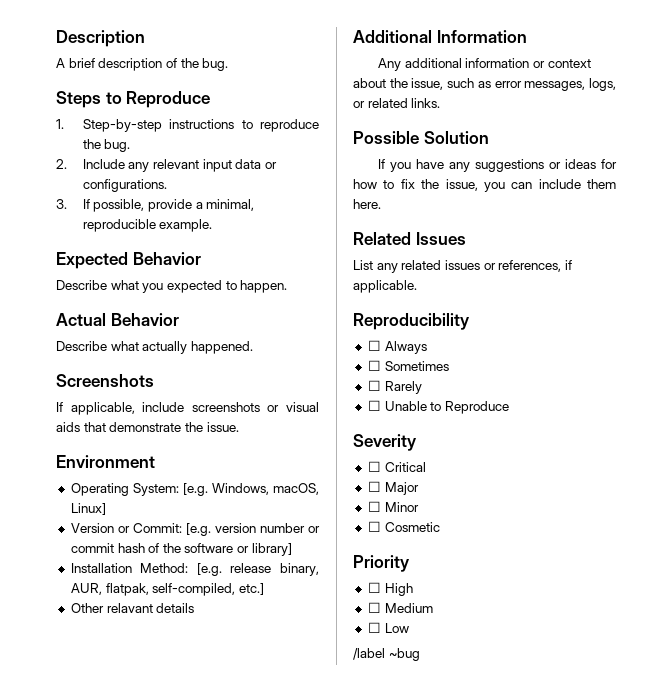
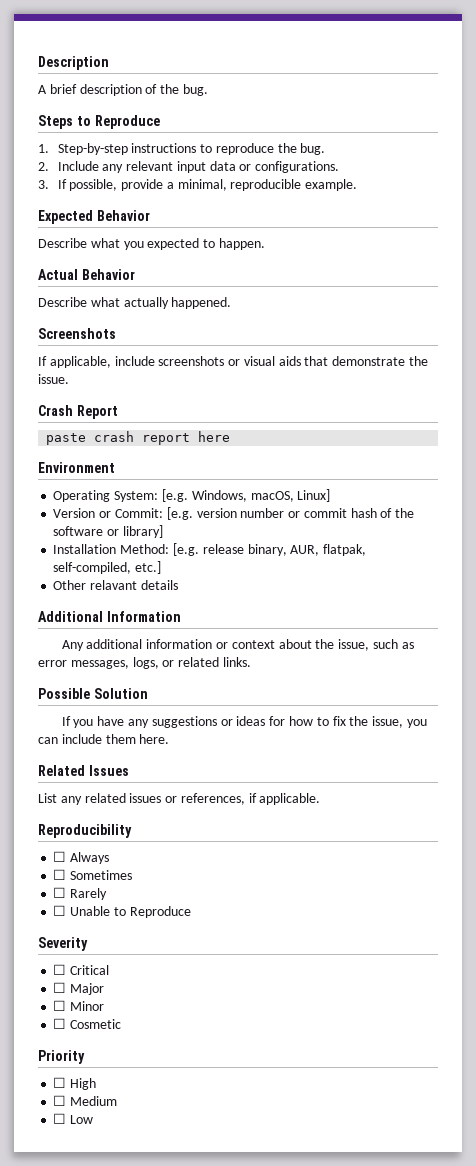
(239, 427) none -> [38,405,118,419] [46,431,231,445] // Crash Report // paste crash report here
[353,648,420,661] // /label ~bug -> (94, 1119) none

